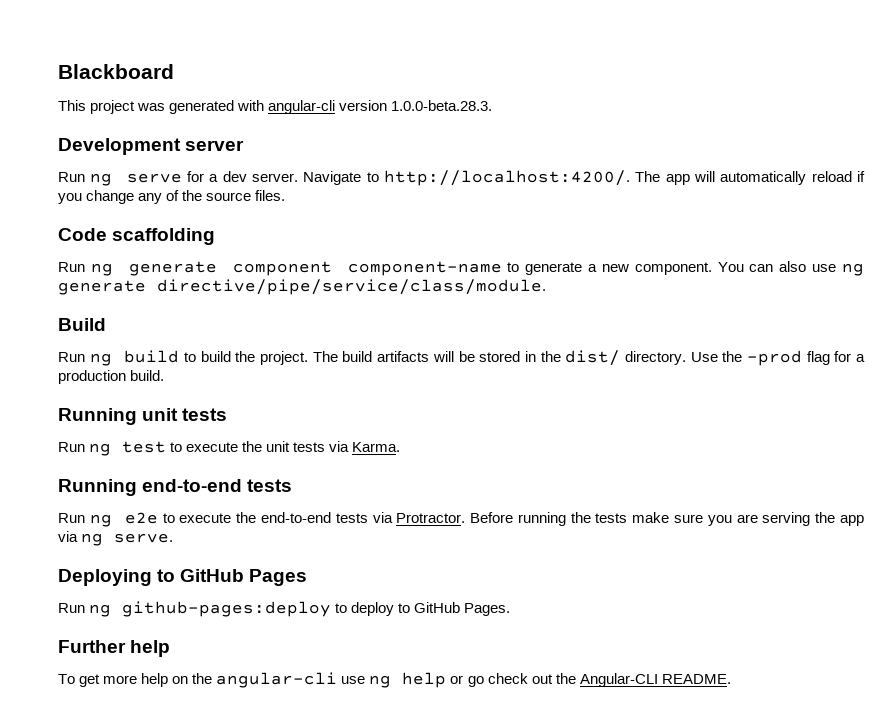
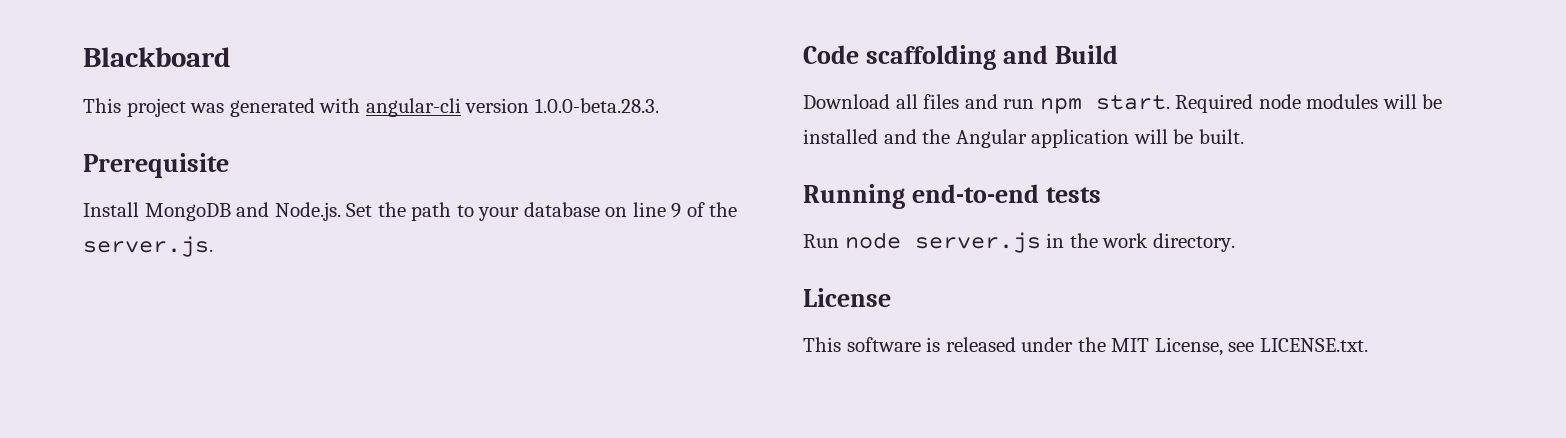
[58,138,245,155] [58,170,865,186] [58,190,286,204] [58,228,216,245] [58,261,864,276] [58,279,546,295] [58,318,106,331] [58,350,865,366] [58,370,165,384] [58,408,228,425] [58,441,401,456] [58,479,293,496] [58,512,865,527] [58,531,174,546] [58,569,308,586] [58,601,511,617] [58,640,171,657] [58,672,731,688] Development server // Run ng serve for a dev server. Navigate to http://localhost:4200/. The app will automatically reload if you change any of the source files. // Code scaffolding // Run ng generate component component-name to generate a new component. You can also use ng generate directive/pipe/service/class/module. // Build // Run ng build to build the project. The build artifacts will be stored in the dist/ directory. Use the -prod flag for a production build. // Running unit tests // Run ng test to execute the unit tests via Karma. // Running end-to-end tests // Run ng e2e to execute the end-to-end tests via Protractor. Before running the tests make sure you are serving the app via ng serve. // Deploying to GitHub Pages // Run ng github-pages:deploy to deploy to GitHub Pages. // Further help // To get more help on the angular-cli use ng help or go check out the Angular-CLI README. -> [83,153,229,178] [83,202,738,221] [83,236,213,257] [803,45,1118,70] [803,94,1443,114] [803,129,1244,148] [803,184,1101,209] [803,232,1235,253] [803,288,891,307] [803,337,1368,356] Prerequisite // Install MongoDB and Node.js. Set the path to your database on line 9 of the server.js. // Code scaffolding and Build // Download all files and run npm start. Required node modules will be installed and the Angular application will be built. // Running end-to-end tests // Run node server.js in the work directory. // License // This software is released under the MIT License, see LICENSE.txt.

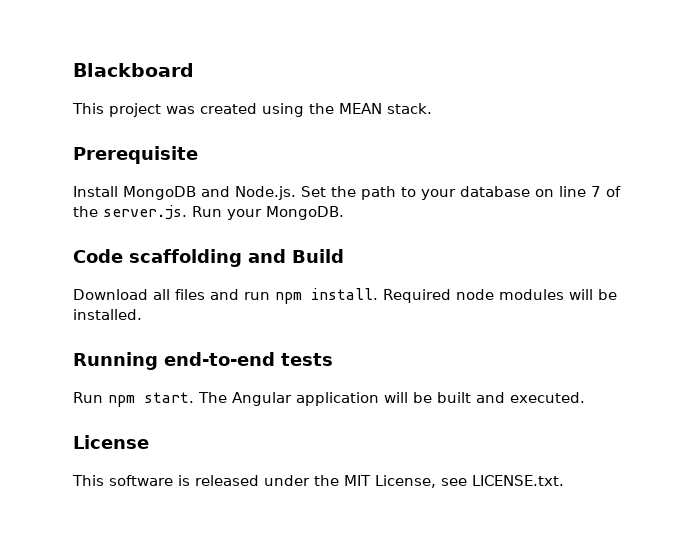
[229,98,659,117] generated with angular-cli version 1.0.0-beta.28.3. -> [200,103,432,117] created using the MEAN stack.
[671,203,682,218] 9 -> [591,186,601,197] 7
(213, 246) none -> [192,206,344,220] Run your MongoDB.
[1095,95,1170,110] start. -> [311,288,378,300] install.
[803,129,1244,148] [803,184,1101,209] [803,232,1235,253] installed and the Angular application will be built. // Running end-to-end tests // Run node server.js in the work directory. -> [73,309,142,320] [73,352,333,370] [73,392,585,407] installed. // Running end-to-end tests // Run npm start. The Angular application will be built and executed.

